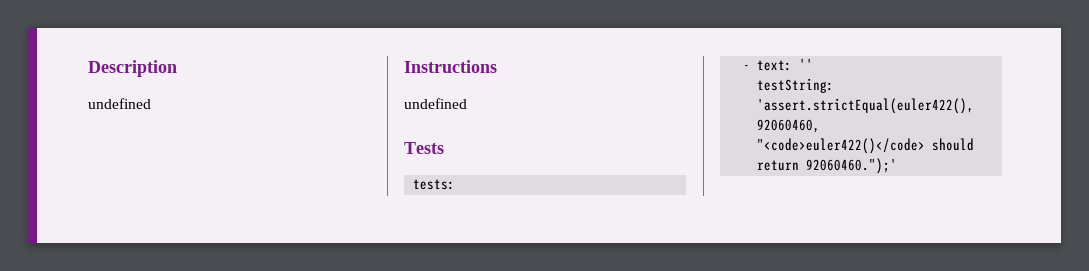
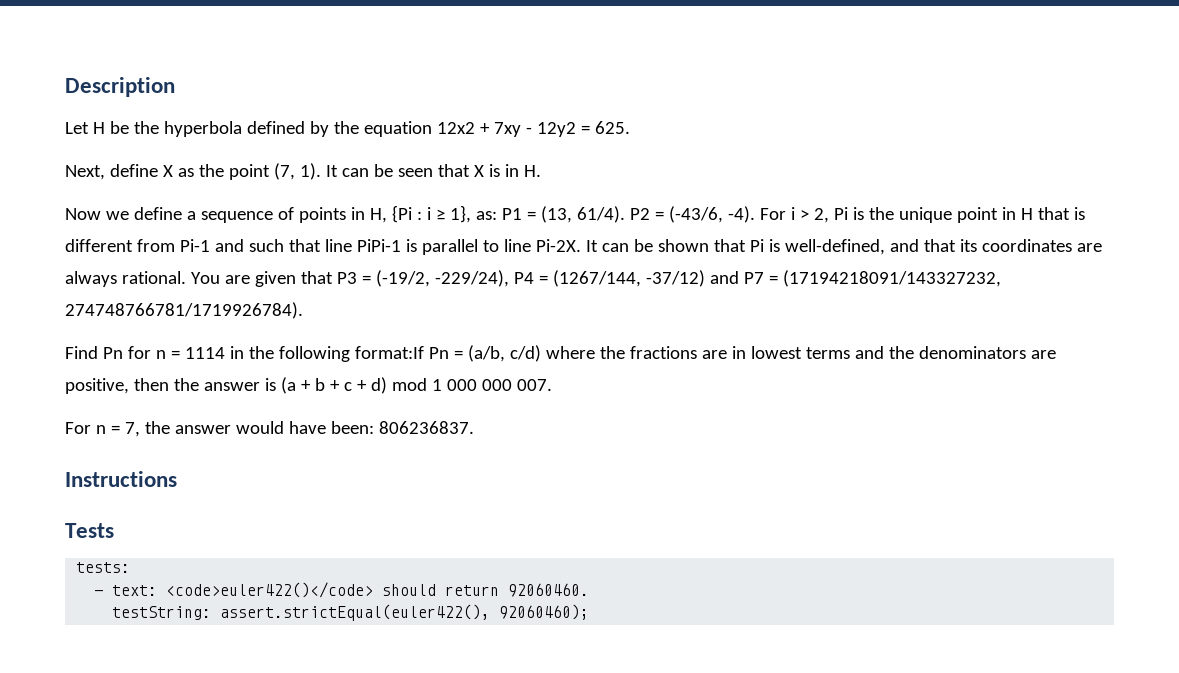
[88,98,151,109] undefined -> [65,121,630,137] [65,163,541,180] [65,205,1085,223] [65,239,1102,255] [65,270,1001,287] [65,302,303,319] [65,345,1056,362] [65,377,552,394] [65,421,474,437] Let H be the hyperbola defined by the equation 12x2 + 7xy - 12y2 = 625. // Next, define X as the point (7, 1). It can be seen that X is in H. // Now we define a sequence of points in H, {Pi : i ≥ 1}, as: P1 = (13, 61/4). P2 = (-43/6, -4). For i > 2, Pi is the unique point in H that is different from Pi-1 and such that line PiPi-1 is parallel to line Pi-2X. It can be shown that Pi is well-defined, and that its coordinates are always rational. You are given that P3 = (-19/2, -229/24), P4 = (1267/144, -37/12) and P7 = (17194218091/143327232, 274748766781/1719926784). // Find Pn for n = 1114 in the following format:If Pn = (a/b, c/d) where the fractions are in lowest terms and the denominators are positive, then the answer is (a + b + c + d) mod 1 000 000 007. // For n = 7, the answer would have been: 806236837.
[404,98,467,109] // undefined -> (177, 479) none
[799,59,814,70] [757,78,835,93] [757,98,975,114] [757,119,821,133] [757,138,975,154] [757,158,898,174] '' // testString: 'assert.strictEqual(euler422(), 92060460, "<code>euler422()</code> should return 92060460.");' -> [166,582,590,598] [112,604,590,621] <code>euler422()</code> should return 92060460. // testString: assert.strictEqual(euler422(), 92060460);

